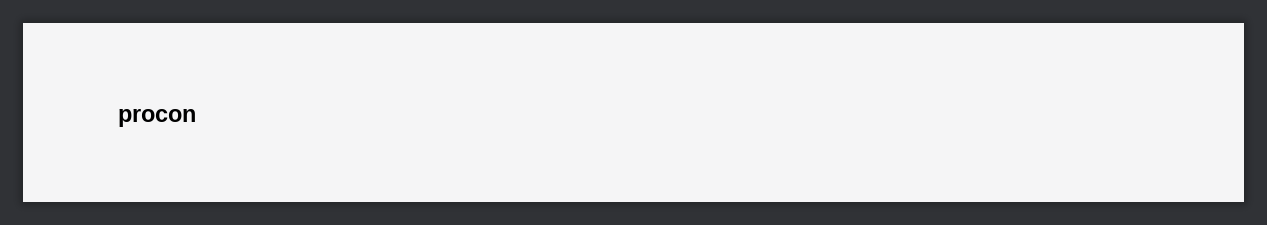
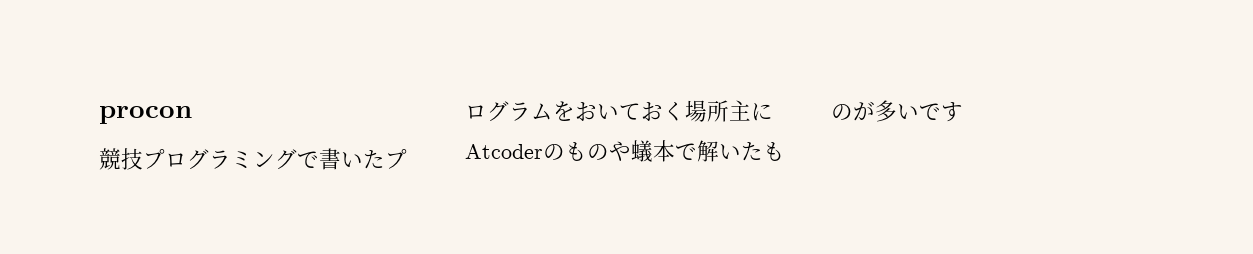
(196, 118) none -> [99,148,407,170] [465,100,773,122] [465,140,785,162] [831,100,963,122] // 競技プログラミングで書いたプログラムをおいておく場所主にAtcoderのものや蟻本で解いたものが多いです

